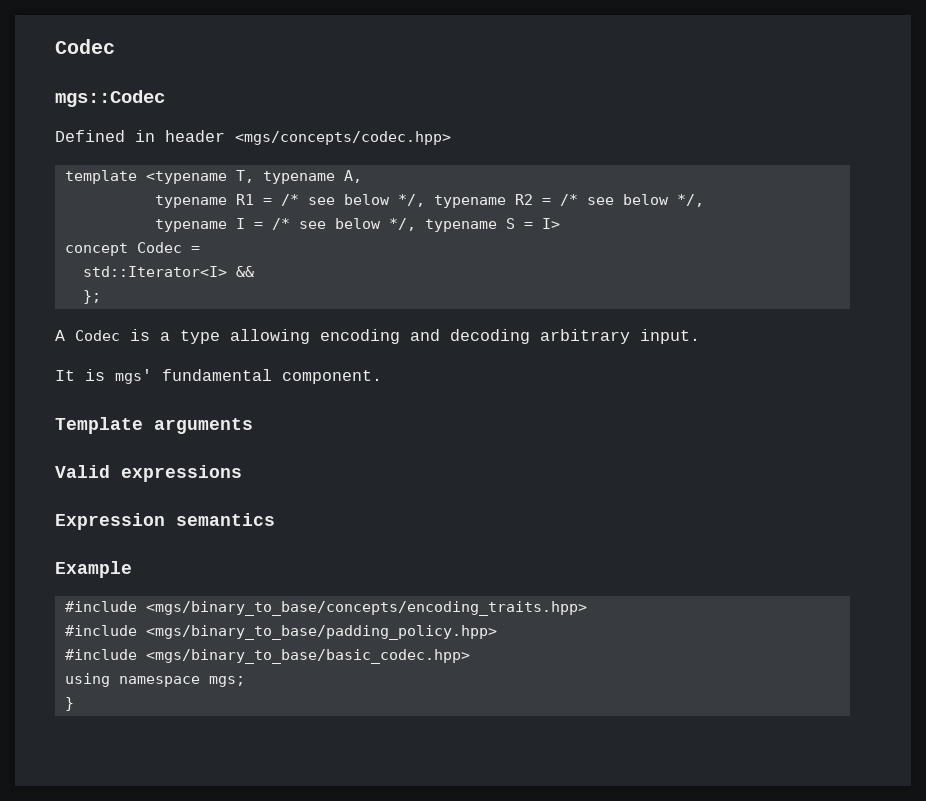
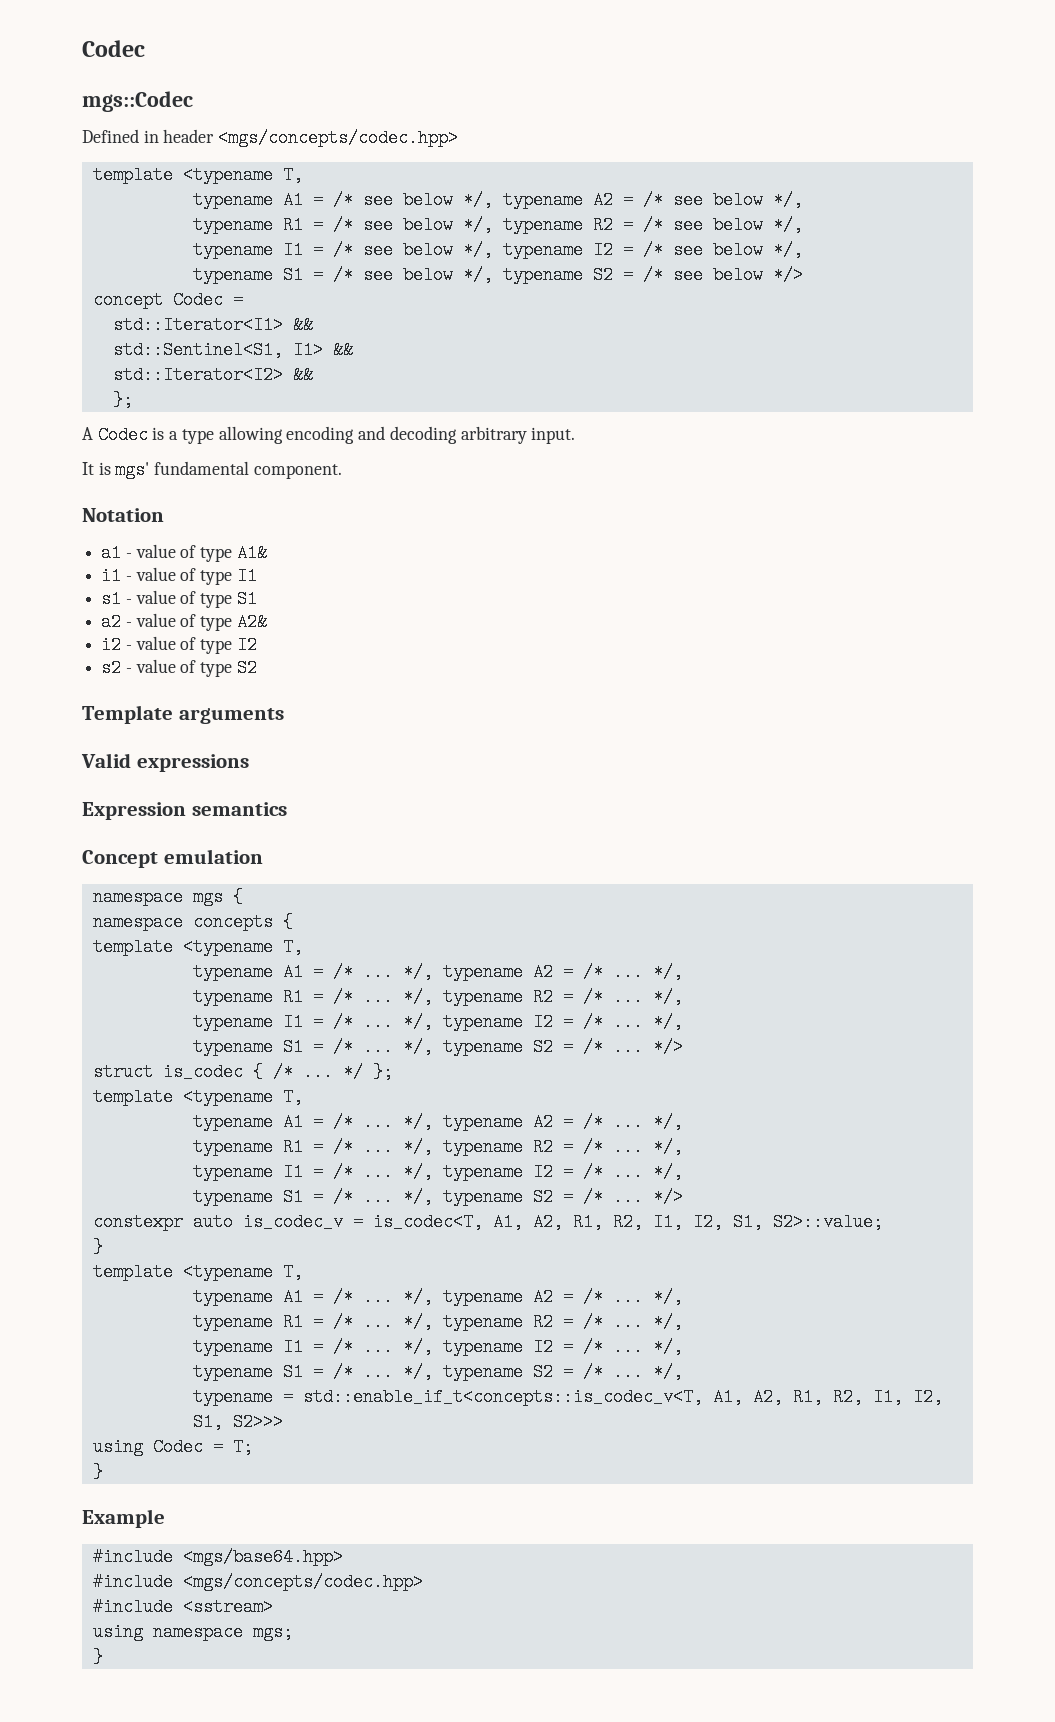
[262,170,362,184] typename A, -> [192,191,803,209] // typename A1 = /* see below */, typename A2 = /* see below */,
[235,218,560,232] [64,242,200,256] [82,266,227,277] I = /* see below */, typename S = I> // concept Codec = // std::Iterator<I> -> [282,241,803,259] [192,266,803,284] [92,291,243,309] [112,316,313,334] [112,341,353,359] [112,366,283,384] I1 = /* see below */, typename I2 = /* see below */, // typename S1 = /* see below */, typename S2 = /* see below */> // concept Codec = // std::Iterator<I1> && // std::Sentinel<S1, I1> && // std::Iterator<I2>
(382, 377) none -> [82,508,164,522] [101,544,267,562] [101,567,257,585] [101,590,257,608] [101,613,267,631] [101,636,257,654] [101,659,257,677] // Notation // a1 - value of type A1& // i1 - value of type I1 // s1 - value of type S1 // a2 - value of type A2& // i2 - value of type I2 // s2 - value of type S2
(275, 519) none -> [82,849,263,868] [92,888,243,906] [92,913,293,931] [92,938,303,956] [192,963,683,981] [192,988,683,1006] [192,1013,683,1031] [192,1038,683,1056] [92,1063,393,1081] [92,1088,303,1106] [192,1113,683,1131] [192,1138,683,1156] [192,1163,683,1181] [192,1188,683,1206] [92,1213,883,1231] [92,1238,103,1256] [92,1263,303,1281] [192,1288,683,1306] [192,1313,683,1331] [192,1338,683,1356] [192,1363,683,1381] [192,1388,943,1406] [192,1413,283,1431] [92,1438,253,1456] [92,1463,103,1481] // Concept emulation // namespace mgs { // namespace concepts { // template <typename T, // typename A1 = /* ... */, typename A2 = /* ... */, // typename R1 = /* ... */, typename R2 = /* ... */, // typename I1 = /* ... */, typename I2 = /* ... */, // typename S1 = /* ... */, typename S2 = /* ... */> // struct is_codec { /* ... */ }; // template <typename T, // typename A1 = /* ... */, typename A2 = /* ... */, // typename R1 = /* ... */, typename R2 = /* ... */, // typename I1 = /* ... */, typename I2 = /* ... */, // typename S1 = /* ... */, typename S2 = /* ... */> // constexpr auto is_codec_v = is_codec<T, A1, A2, R1, R2, I1, I2, S1, S2>::value; // } // template <typename T, // typename A1 = /* ... */, typename A2 = /* ... */, // typename R1 = /* ... */, typename R2 = /* ... */, // typename I1 = /* ... */, typename I2 = /* ... */, // typename S1 = /* ... */, typename S2 = /* ... */, // typename = std::enable_if_t<concepts::is_codec_v<T, A1, A2, R1, R2, I1, I2, S1, S2>>> // using Codec = T; // }
[145,601,587,616] [64,625,497,640] [64,649,470,664] <mgs/binary_to_base/concepts/encoding_traits.hpp> // #include <mgs/binary_to_base/padding_policy.hpp> // #include <mgs/binary_to_base/basic_codec.hpp> -> [182,1548,343,1566] [92,1573,423,1591] [92,1598,273,1616] <mgs/base64.hpp> // #include <mgs/concepts/codec.hpp> // #include <sstream>

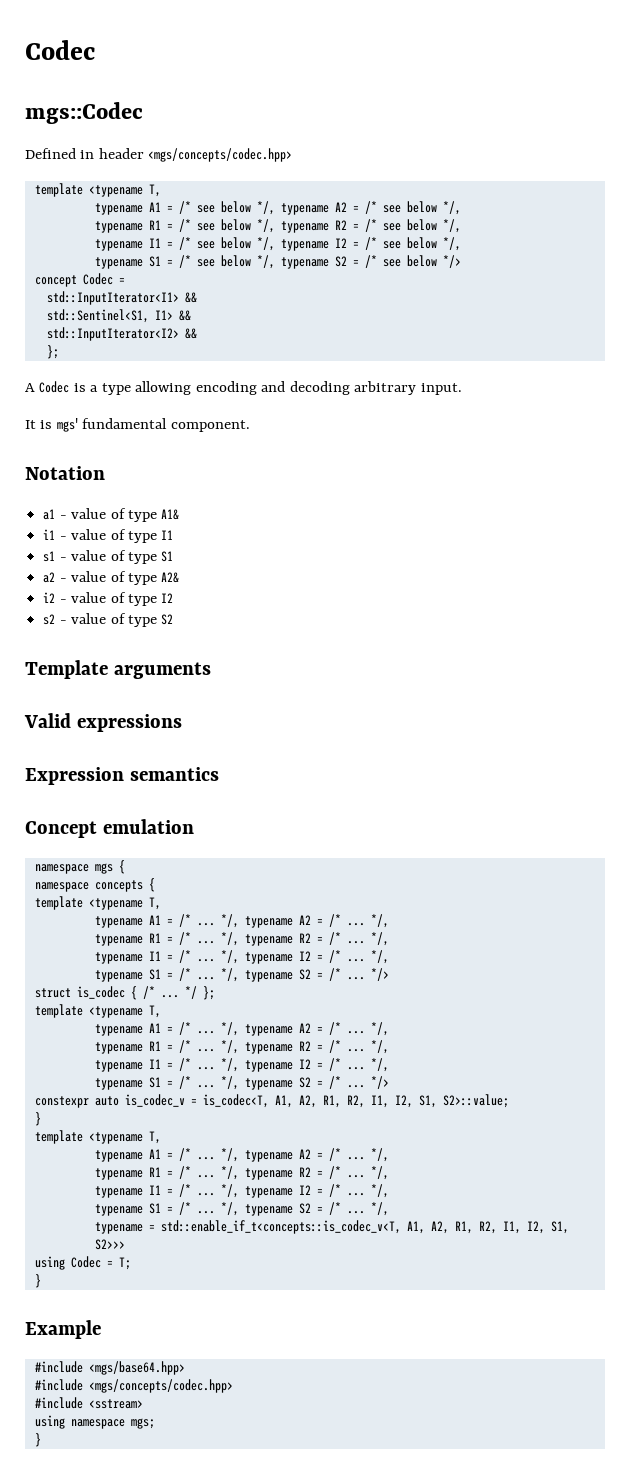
[112,316,283,334] std::Iterator<I1> -> [46,291,179,305] std::InputIterator<I1>
[112,366,283,384] std::Iterator<I2> -> [46,327,179,341] std::InputIterator<I2>

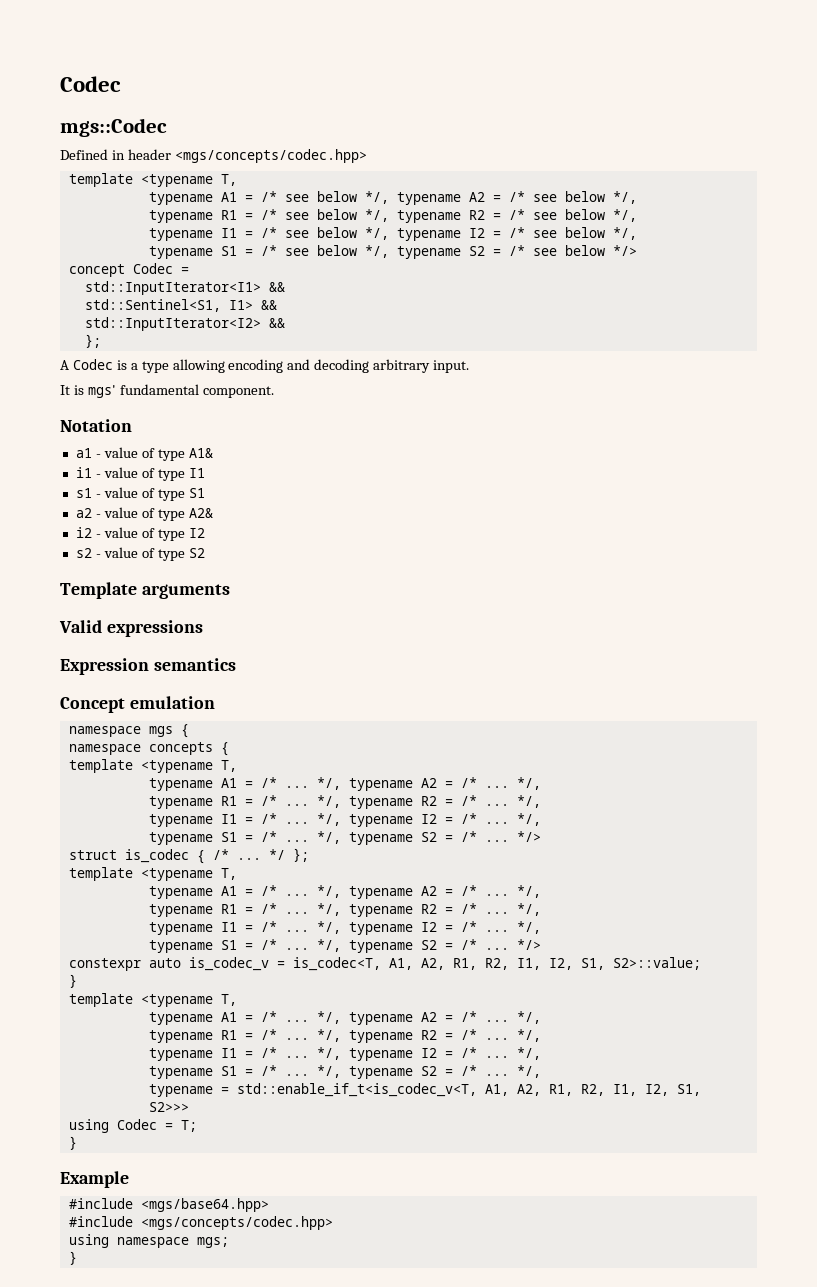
[160,1220,401,1234] std::enable_if_t<concepts::is_codec_v<T, -> [236,1083,477,1097] std::enable_if_t<is_codec_v<T,
[34,1397,143,1409] // #include <sstream> -> (333, 1223) none

